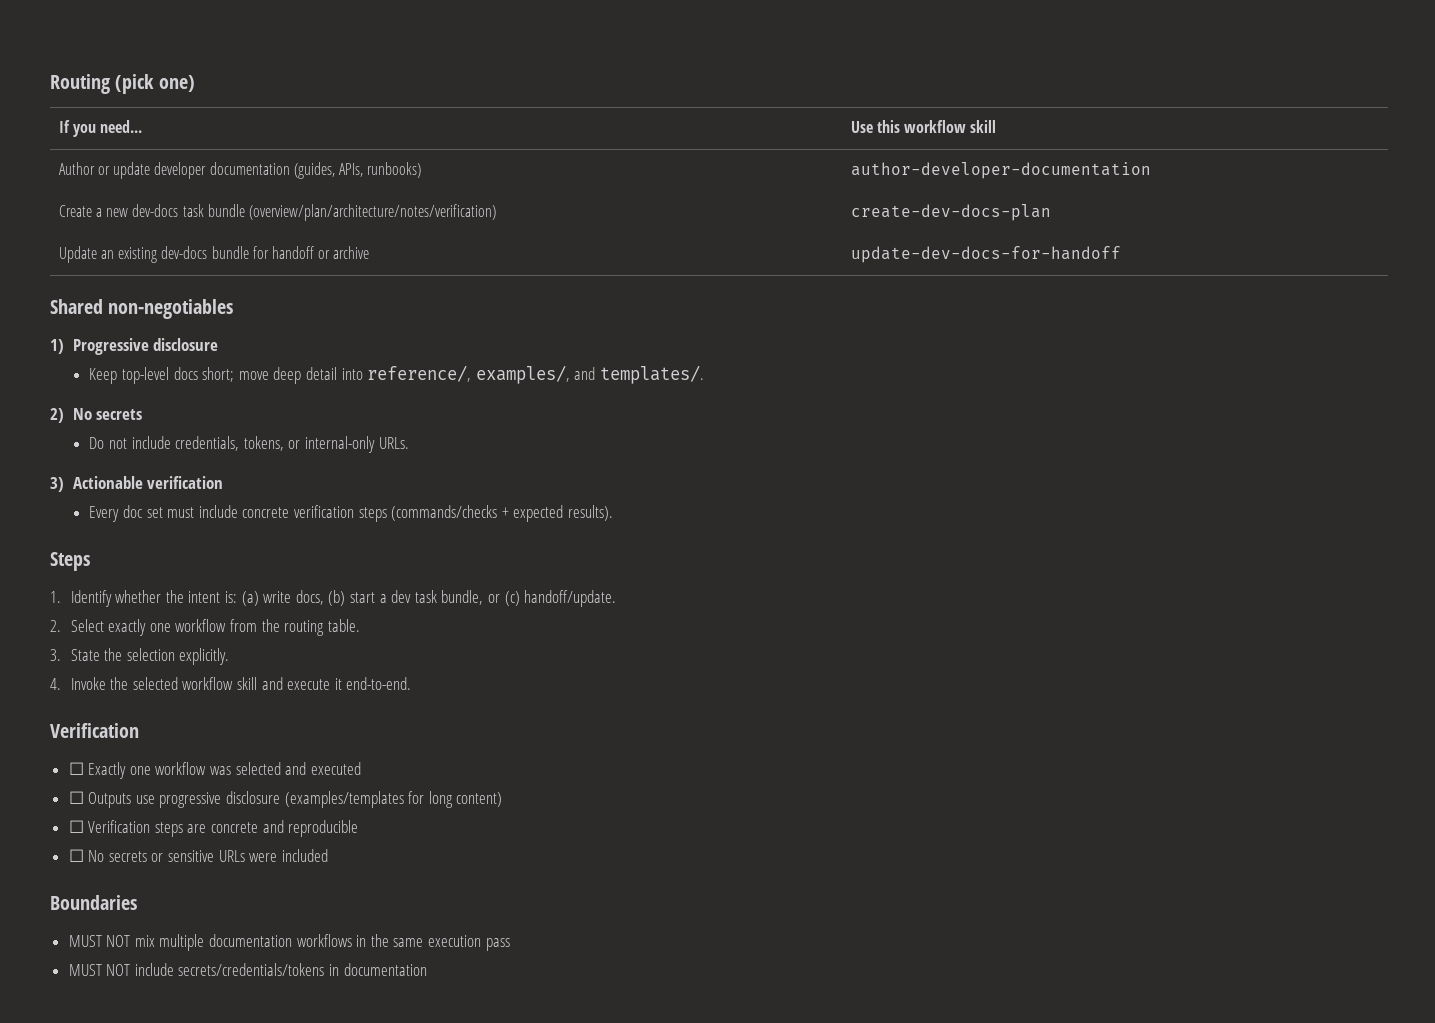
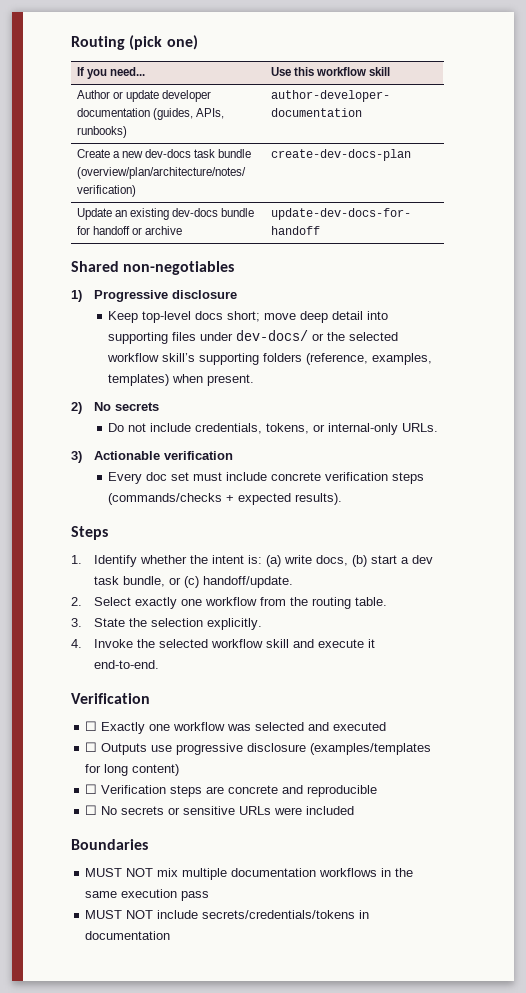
[367,365,704,384] reference/, examples/, and templates/. -> [108,330,399,344] [107,353,433,365] [108,374,255,386] supporting files under dev-docs/ or the selected workflow skill’s supporting folders (reference, examples, templates) when present.

